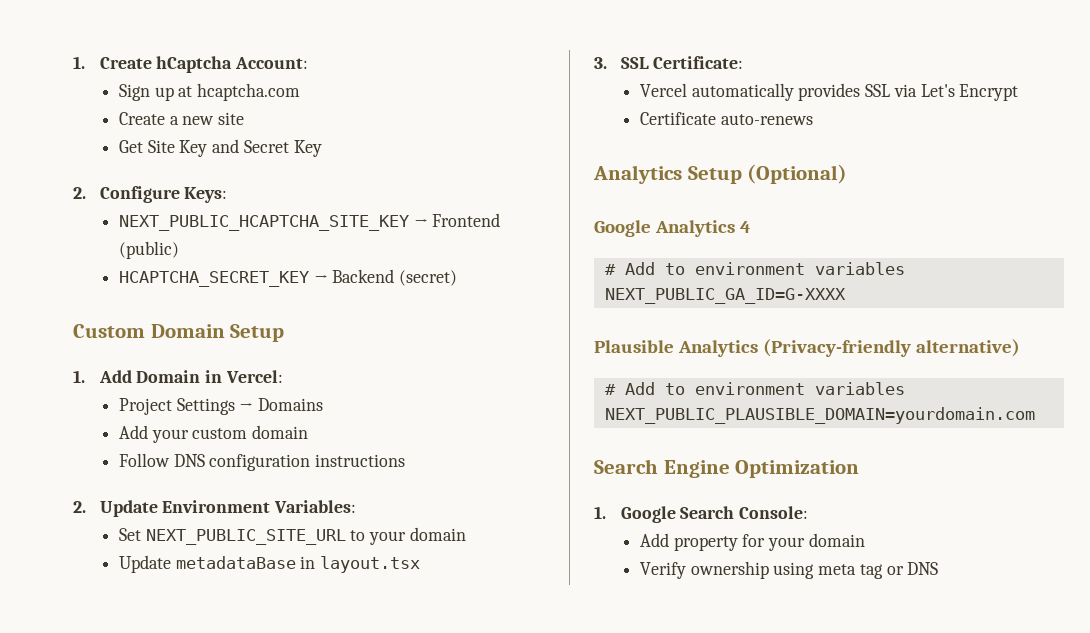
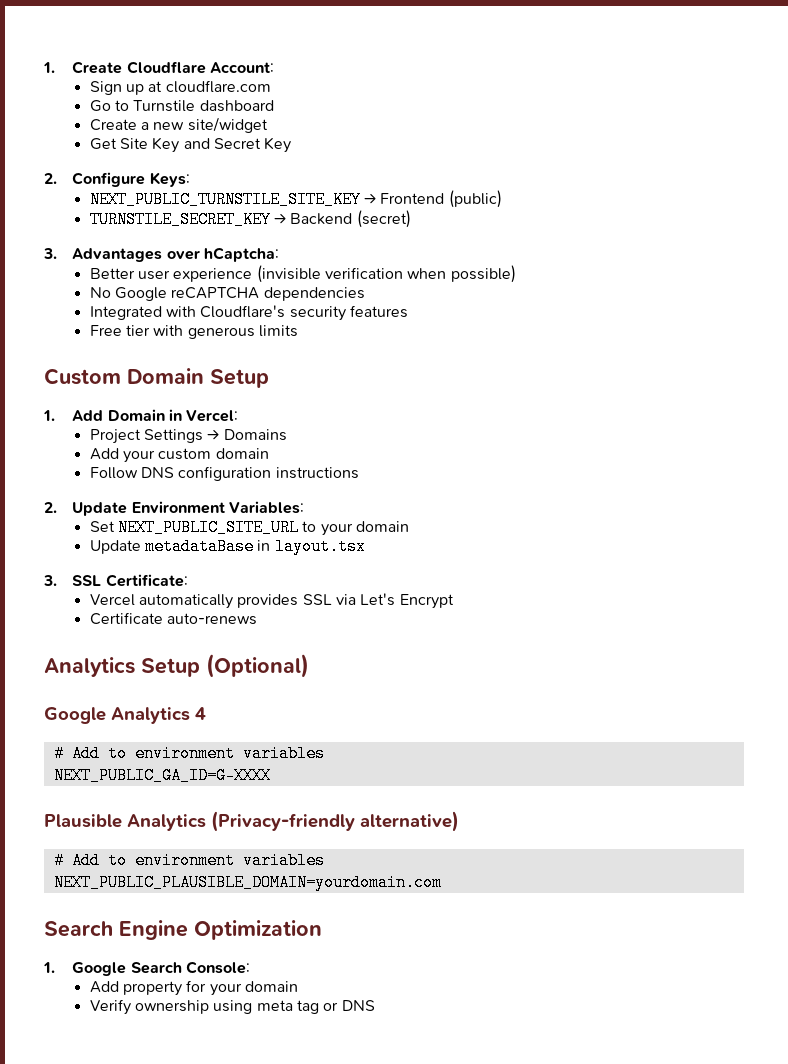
[156,56,233,73] hCaptcha -> [126,61,206,74] Cloudflare
[197,83,301,101] hcaptcha.com -> [165,80,271,93] [89,100,274,112] cloudflare.com // Go to Turnstile dashboard
[218,112,245,125] site -> [187,117,268,133] site/widget
[118,215,409,231] NEXT_PUBLIC_HCAPTCHA_SITE_KEY -> [89,191,361,208] NEXT_PUBLIC_TURNSTILE_SITE_KEY
[118,271,309,287] HCAPTCHA_SECRET_KEY -> [89,211,271,228] TURNSTILE_SECRET_KEY
(458, 278) none -> [43,247,279,262] [89,265,516,283] [89,287,365,301] [89,305,409,321] [89,325,299,339] // 3. Advantages over hCaptcha: // Better user experience (invisible verification when possible) // No Google reCAPTCHA dependencies // Integrated with Cloudflare's security features // Free tier with generous limits

